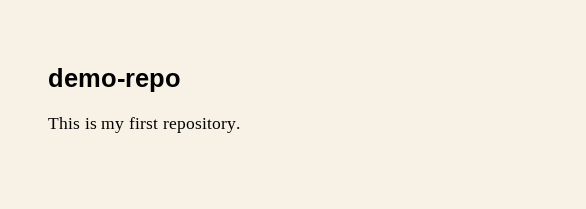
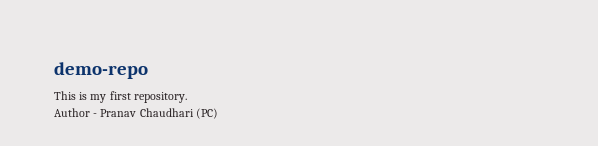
(240, 125) none -> [54,108,218,119] // Author - Pranav Chaudhari (PC)

